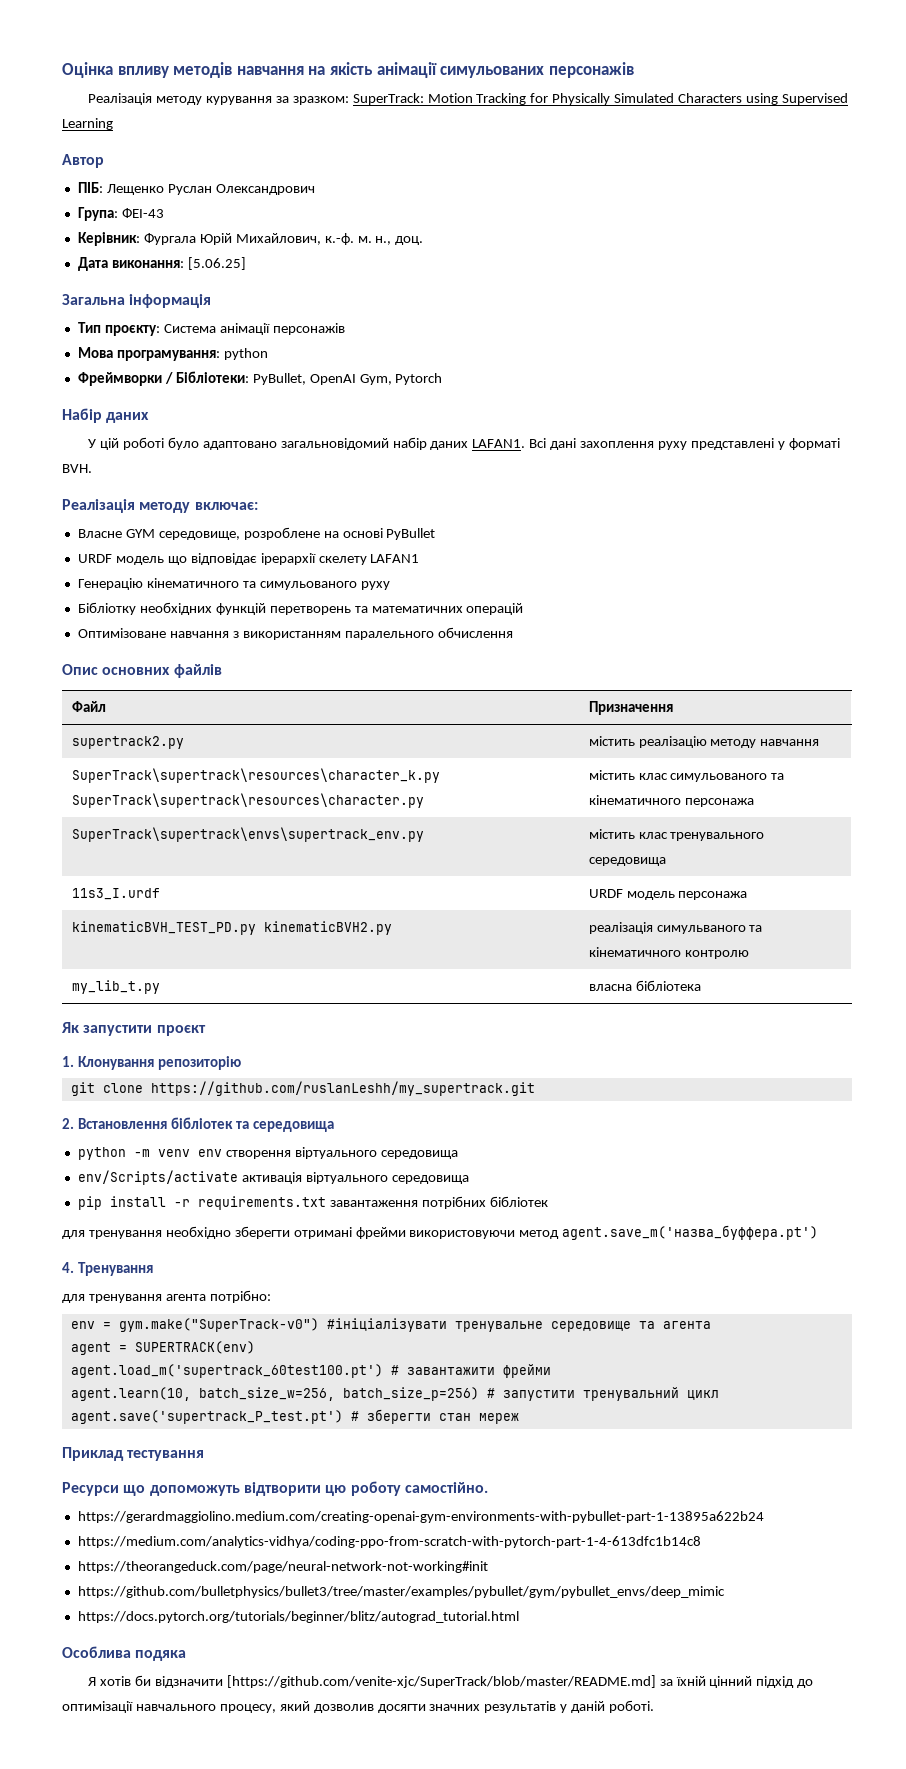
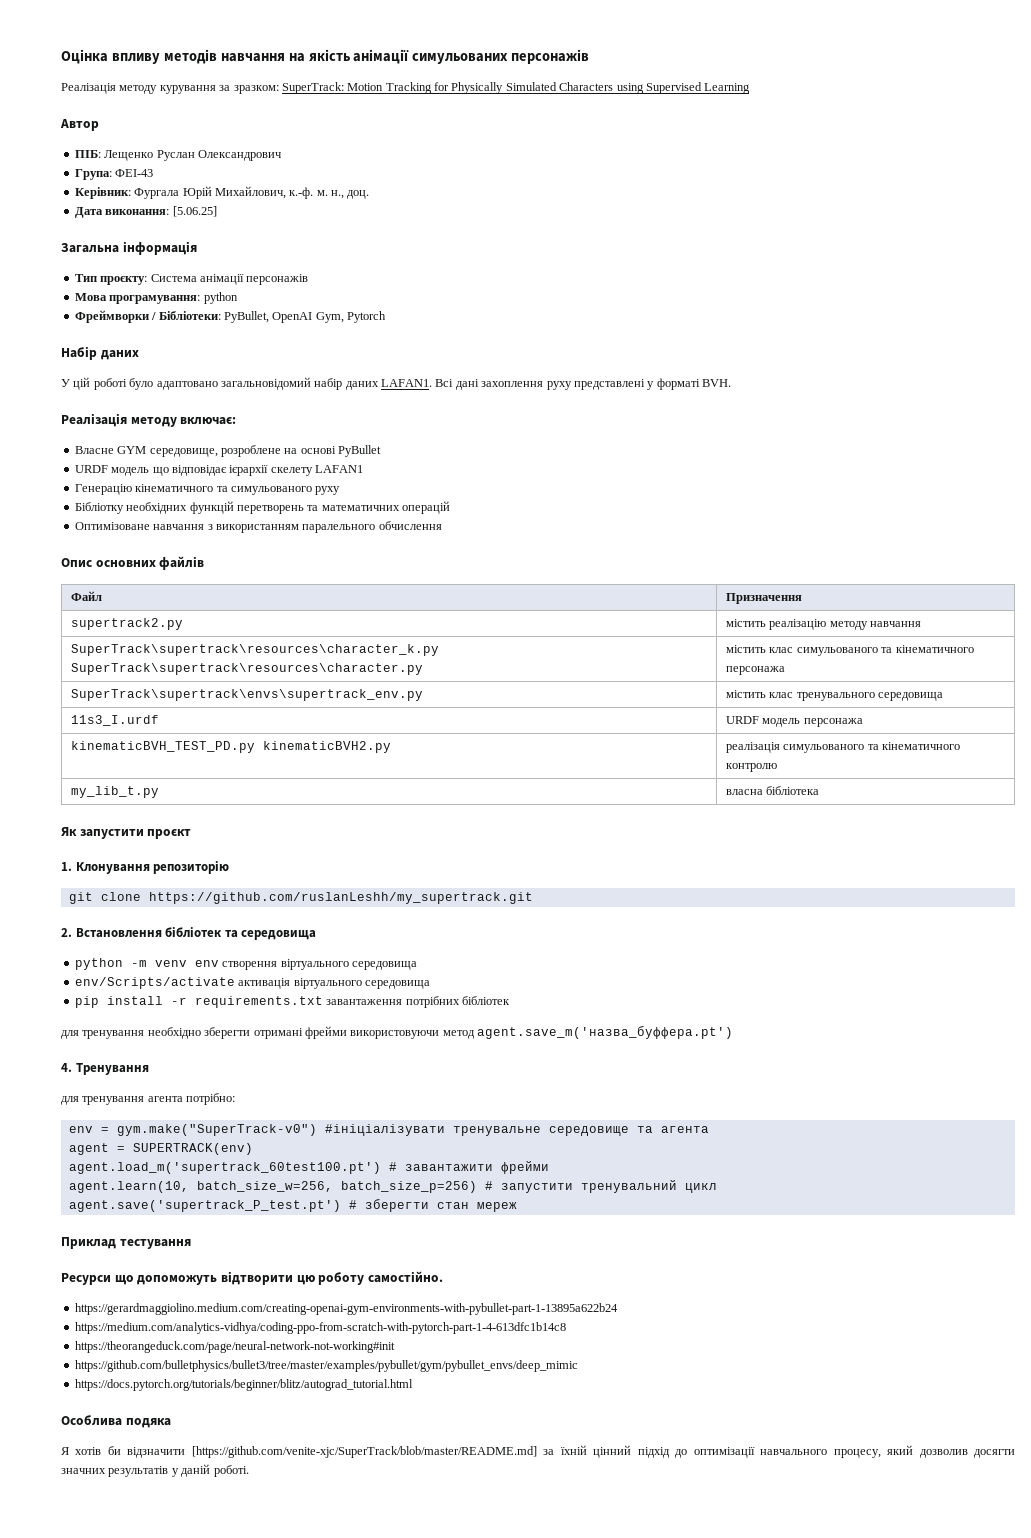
[260,553,316,565] ірерархії -> [229,465,269,476] ієрархії
[656,925,746,934] симульваного -> [783,744,865,753] симульованого

